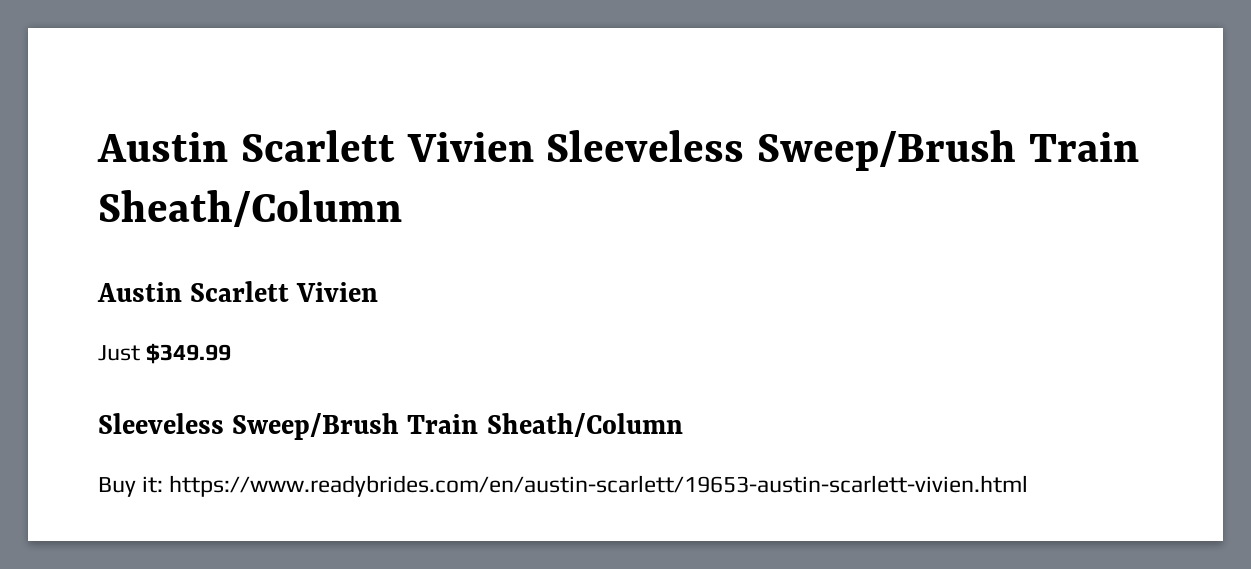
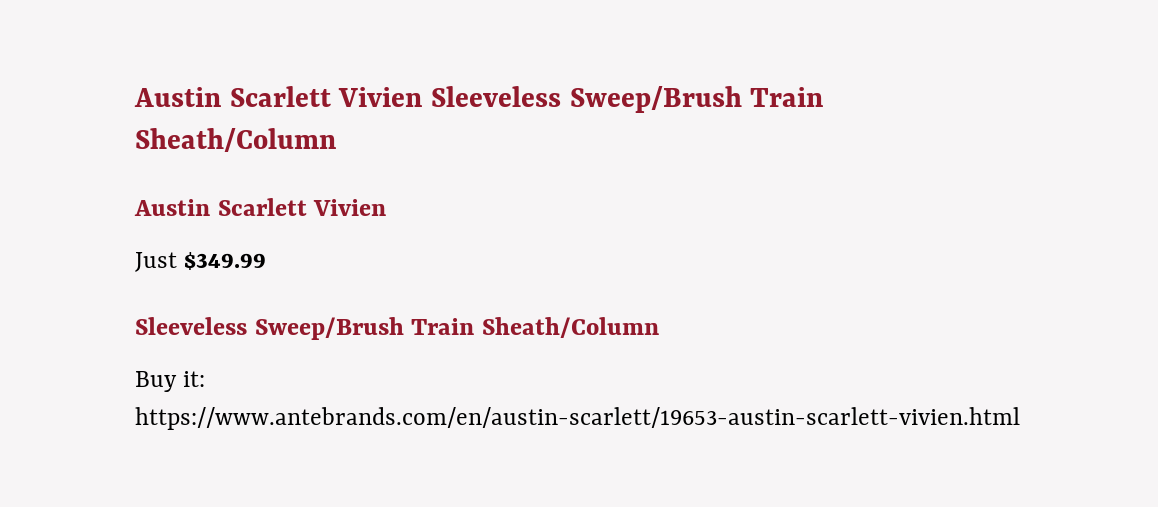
[169,475,1029,497] https://www.readybrides.com/en/austin-scarlett/19653-austin-scarlett-vivien.html -> [135,407,1020,430] https://www.antebrands.com/en/austin-scarlett/19653-austin-scarlett-vivien.html

